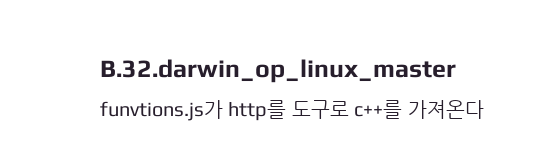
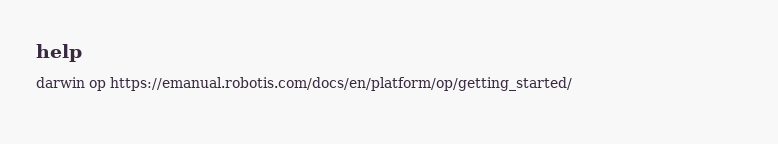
[100,59,456,83] [100,100,484,121] B.32.darwin_op_linux_master // funvtions.js가 http를 도구로 c++를 가져온다 -> [36,44,82,62] [36,77,572,91] help // darwin op https://emanual.robotis.com/docs/en/platform/op/getting_started/

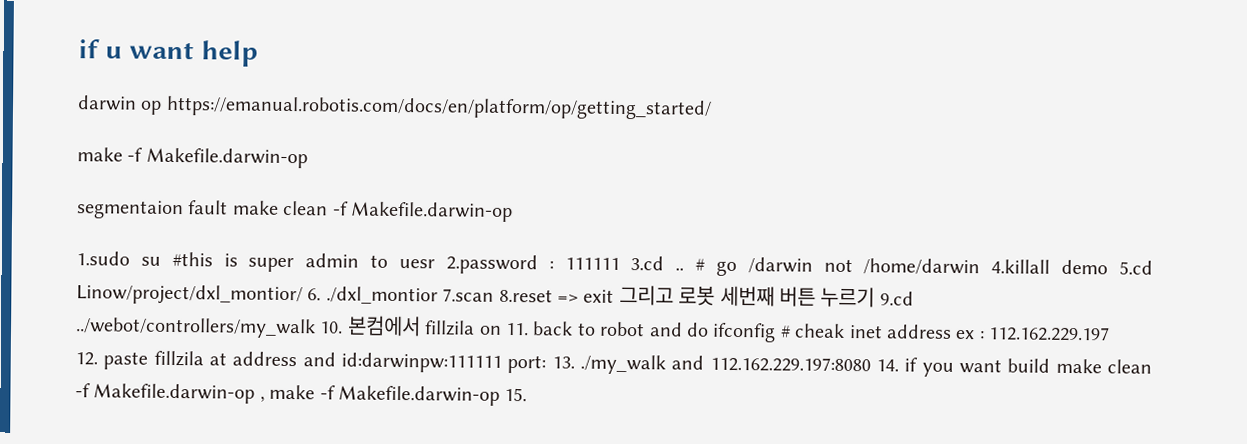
(36, 53) none -> [78,39,195,60] if u want
(572, 84) none -> [77,147,308,169] [77,200,513,223] [76,251,1154,277] [76,284,914,308] [75,315,1111,343] [75,350,1153,377] [75,383,528,406] // make -f Makefile.darwin-op // segmentaion fault make clean -f Makefile.darwin-op // 1.sudo su #this is super admin to uesr 2.password : 111111 3.cd .. # go /darwin not /home/darwin 4.killall demo 5.cd Linow/project/dxl_montior/ 6. ./dxl_montior 7.scan 8.reset => exit 그리고 로봇 세번째 버튼 누르기 9.cd ../webot/controllers/my_walk 10. 본컴에서 fillzila on 11. back to robot and do ifconfig # cheak inet address ex : 112.162.229.197 // 12. paste fillzila at address and id:darwinpw:111111 port: 13. ./my_walk and 112.162.229.197:8080 14. if you want build make clean -f Makefile.darwin-op , make -f Makefile.darwin-op 15.

